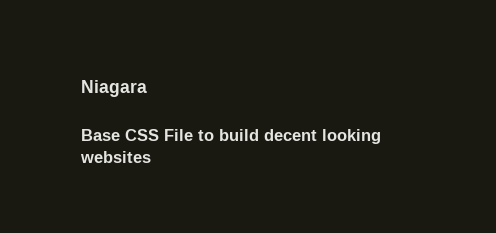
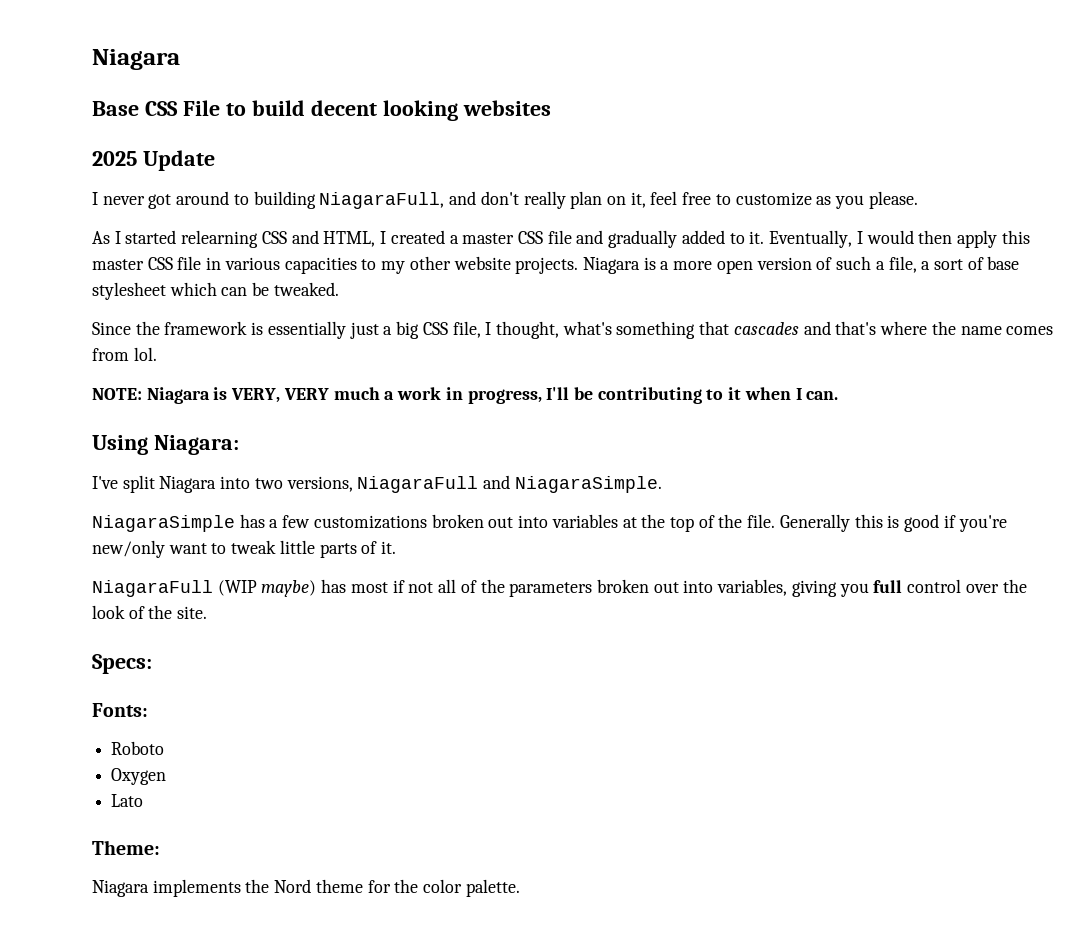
(151, 157) none -> [92,150,215,171] [92,191,918,209] [92,230,1030,248] [92,256,1020,274] [92,282,339,300] [92,321,1054,339] [92,347,157,361] [92,387,839,404] [92,435,239,455] [92,475,662,493] [92,514,1007,532] [92,540,397,558] [92,579,1027,597] [92,605,208,619] [92,654,152,674] [92,703,148,717] [111,741,165,755] [111,768,167,785] [111,794,144,807] [92,840,160,855] [92,879,520,897] // 2025 Update // I never got around to building NiagaraFull, and don't really plan on it, feel free to customize as you please. // As I started relearning CSS and HTML, I created a master CSS file and gradually added to it. Eventually, I would then apply this master CSS file in various capacities to my other website projects. Niagara is a more open version of such a file, a sort of base stylesheet which can be tweaked. // Since the framework is essentially just a big CSS file, I thought, what's something that cascades and that's where the name comes from lol. // NOTE: Niagara is VERY, VERY much a work in progress, I'll be contributing to it when I can. // Using Niagara: // I've split Niagara into two versions, NiagaraFull and NiagaraSimple. // NiagaraSimple has a few customizations broken out into variables at the top of the file. Generally this is good if you're new/only want to tweak little parts of it. // NiagaraFull (WIP maybe) has most if not all of the parameters broken out into variables, giving you full control over the look of the site. // Specs: // Fonts: // Roboto // Oxygen // Lato // Theme: // Niagara implements the Nord theme for the color palette.

